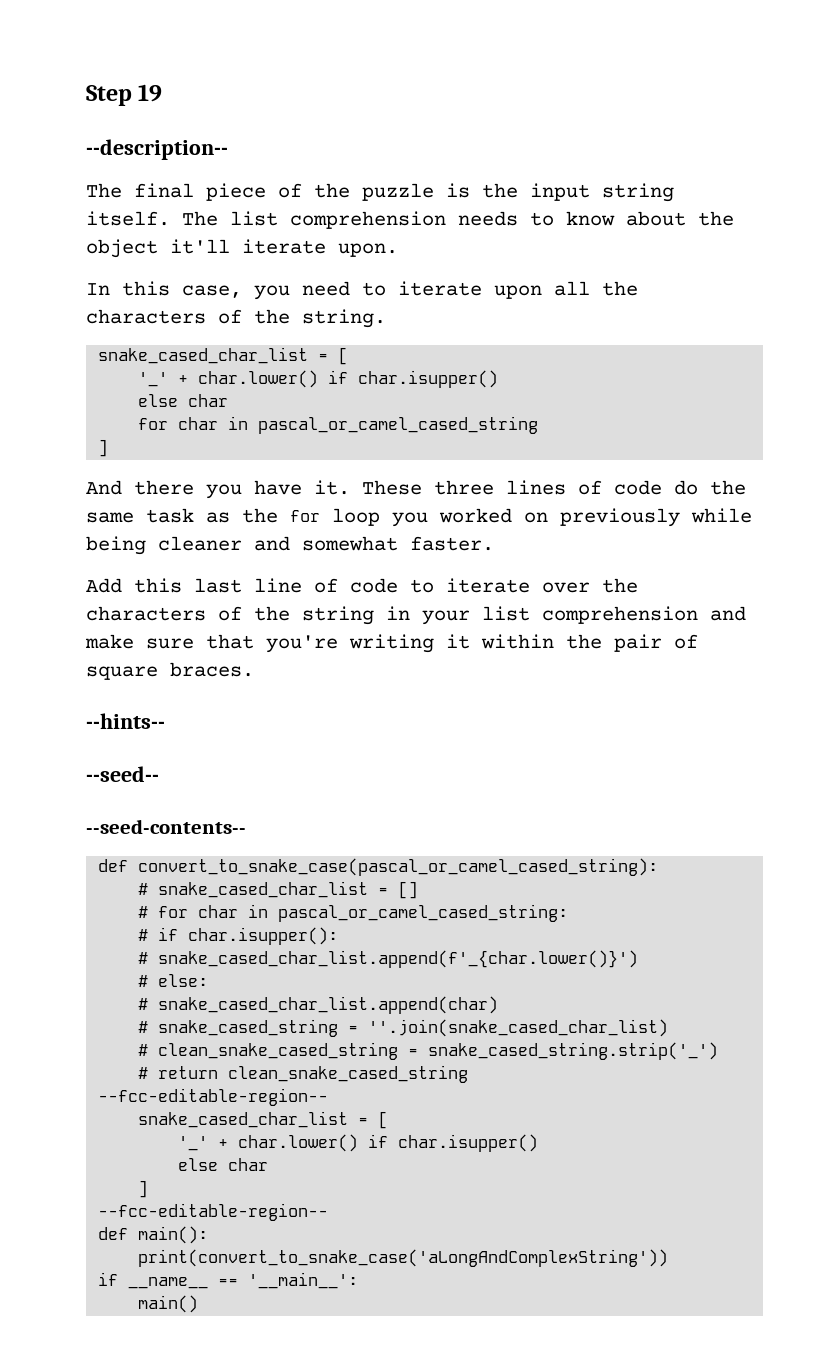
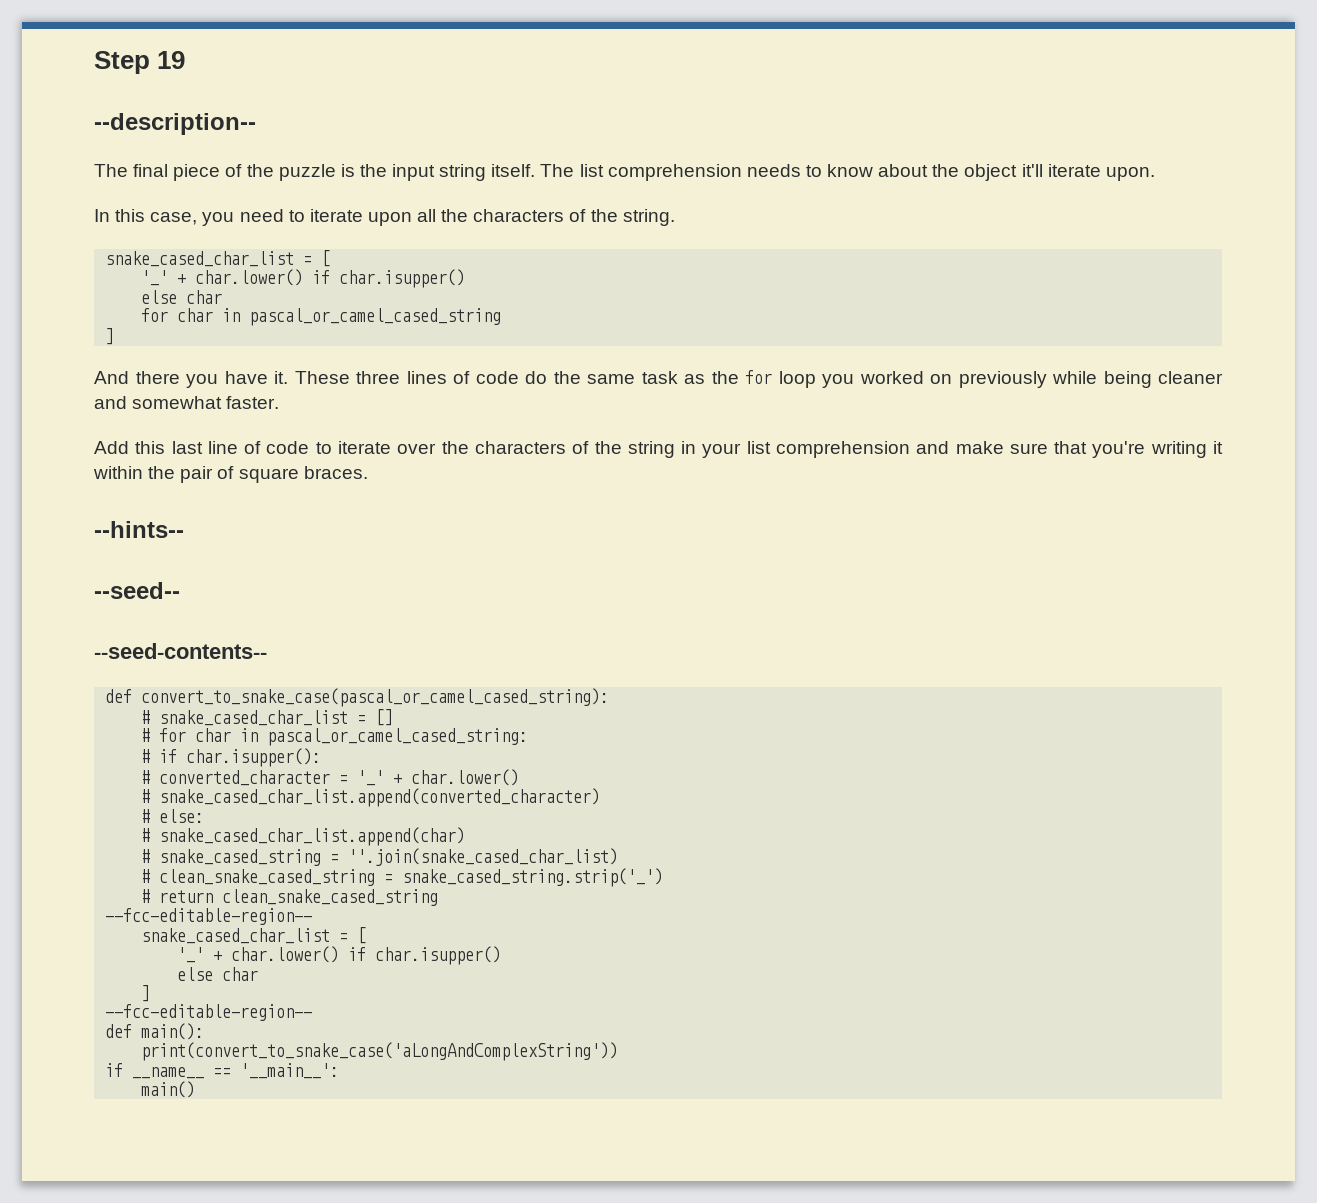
[158,950,639,968] snake_cased_char_list.append(f'_{char.lower()}') -> [159,769,520,786] [141,788,601,807] converted_character = '_' + char.lower() // # snake_cased_char_list.append(converted_character)

